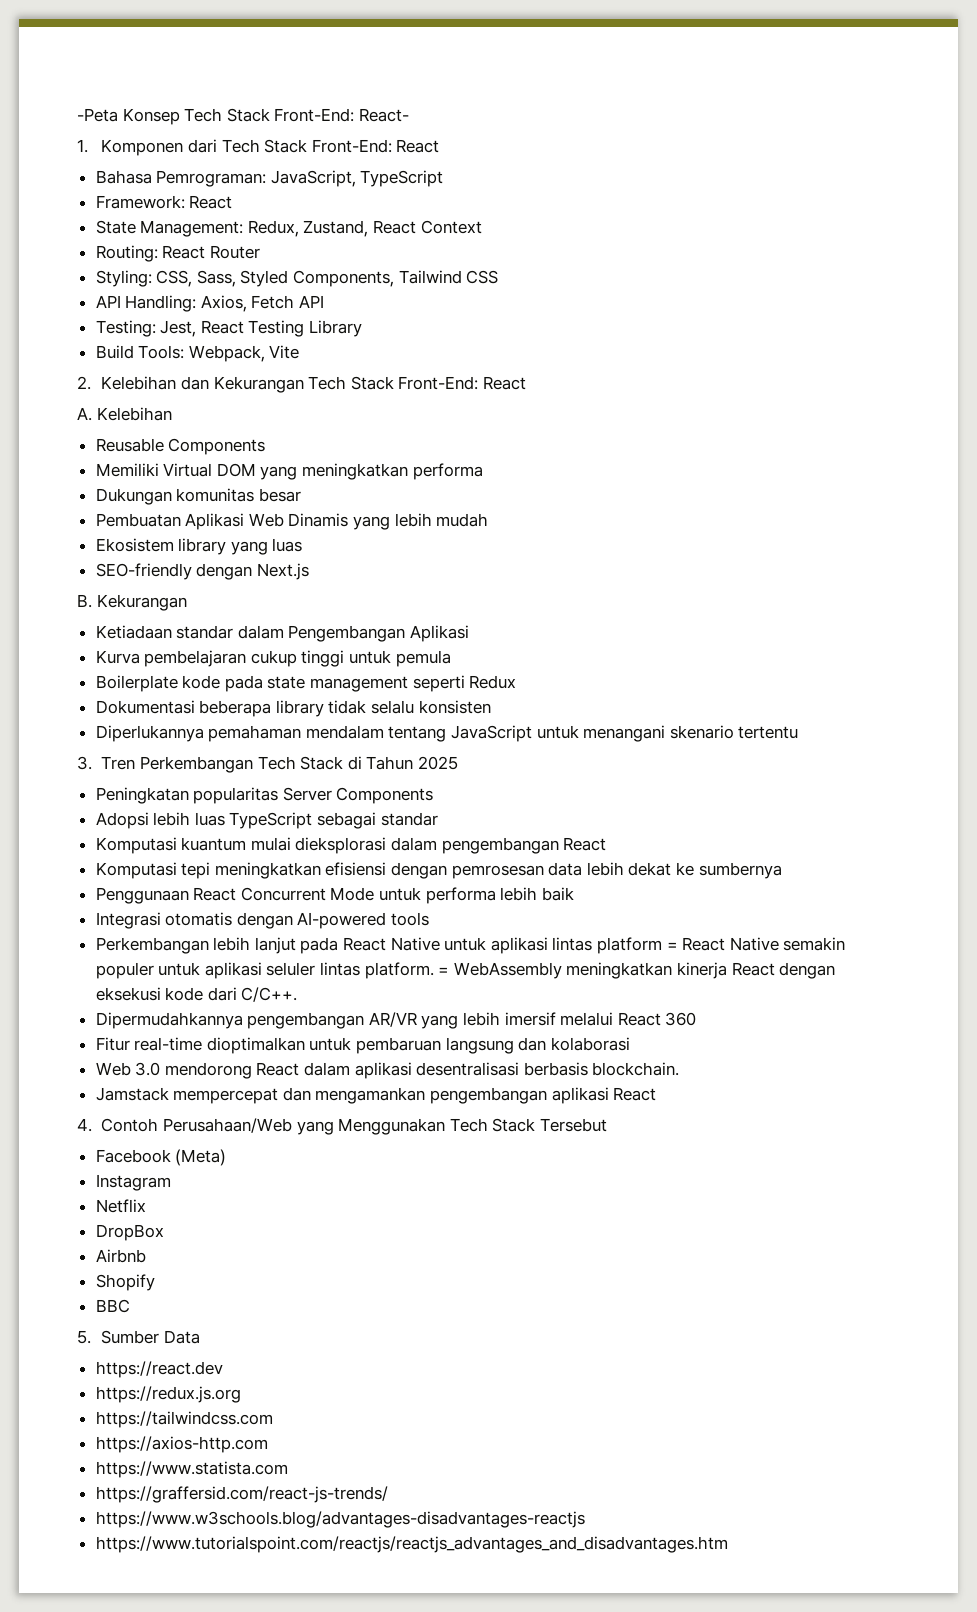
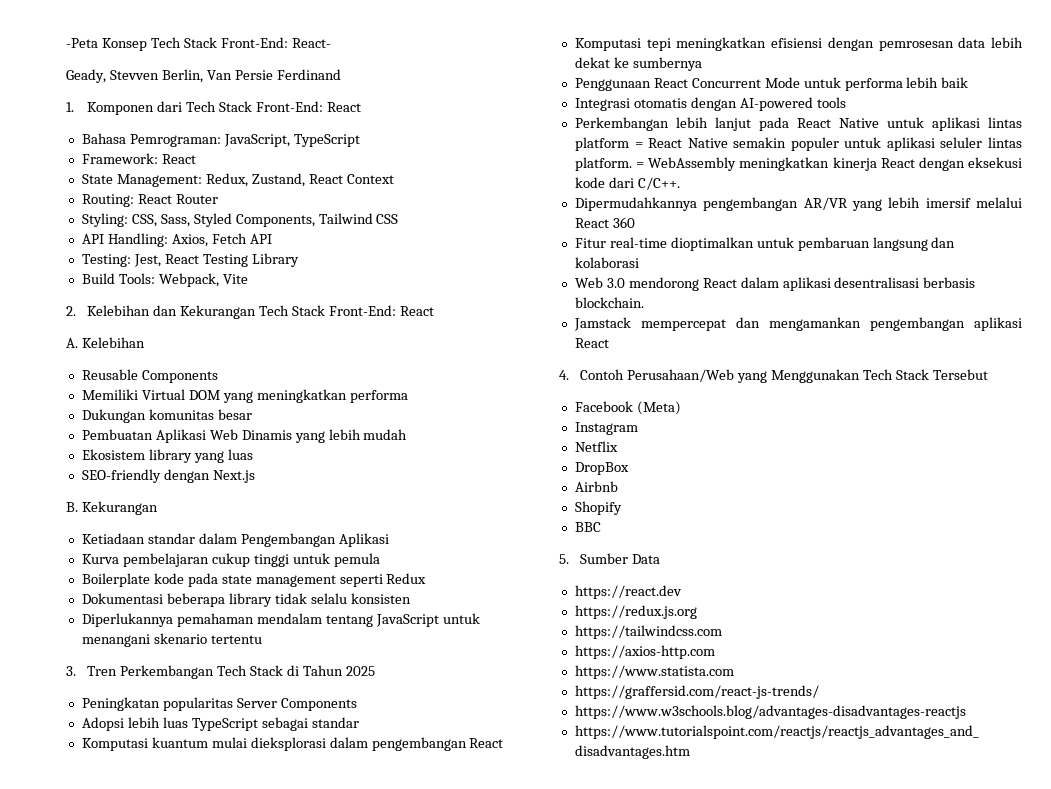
(409, 115) none -> [66,69,341,83] // Geady, Stevven Berlin, Van Persie Ferdinand

